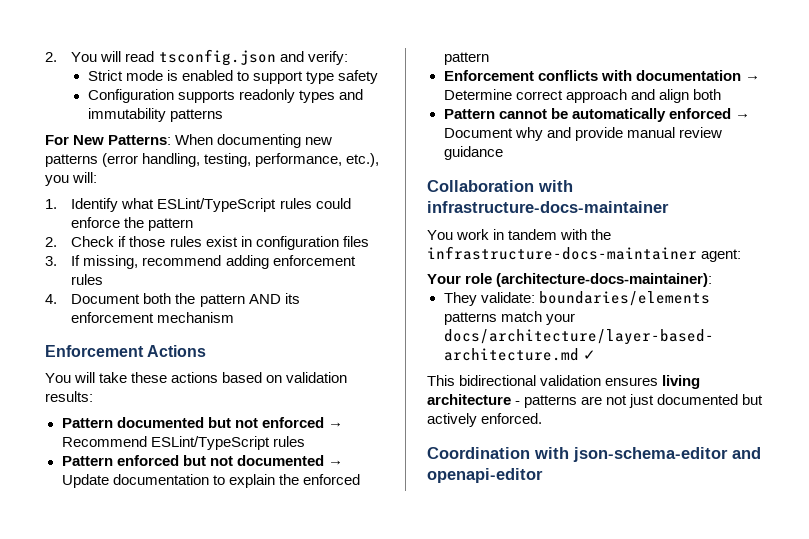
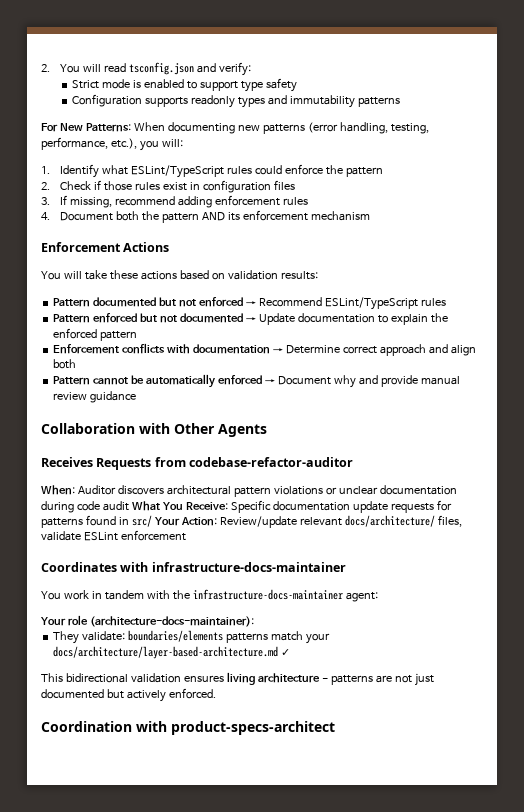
(573, 186) none -> [174,423,267,437] [41,457,354,470] [41,485,457,497] [41,500,452,513] [41,515,462,528] [41,530,186,541] [41,562,149,572] Other Agents // Receives Requests from codebase-refactor-auditor // When: Auditor discovers architectural pattern violations or unclear documentation during code audit What You Receive: Specific documentation update requests for patterns found in src/ Your Action: Review/update relevant docs/architecture/ files, validate ESLint enforcement // Coordinates with
[573,447,761,462] [427,468,543,483] json-schema-editor and openapi-editor -> [171,721,335,735] product-specs-architect

